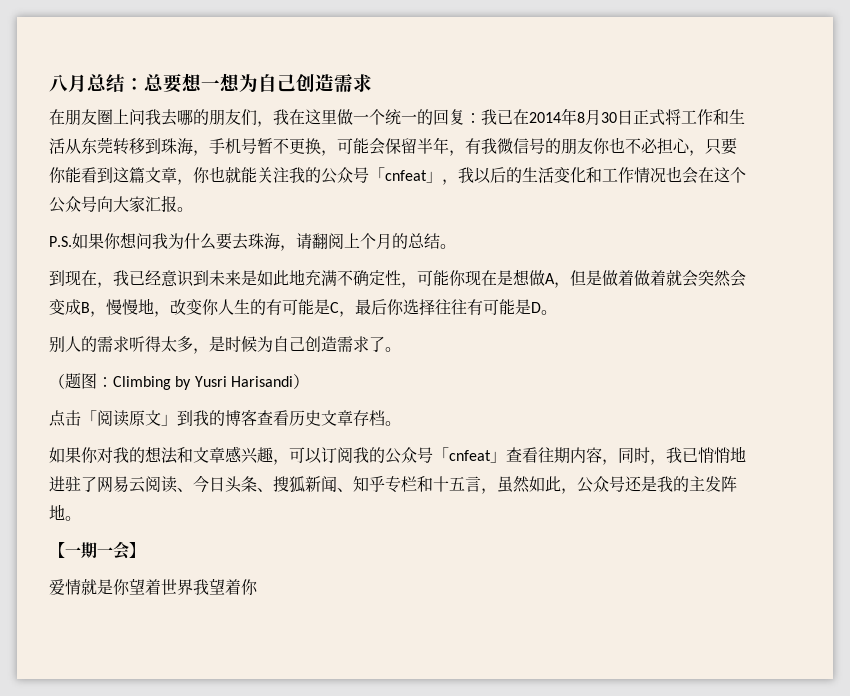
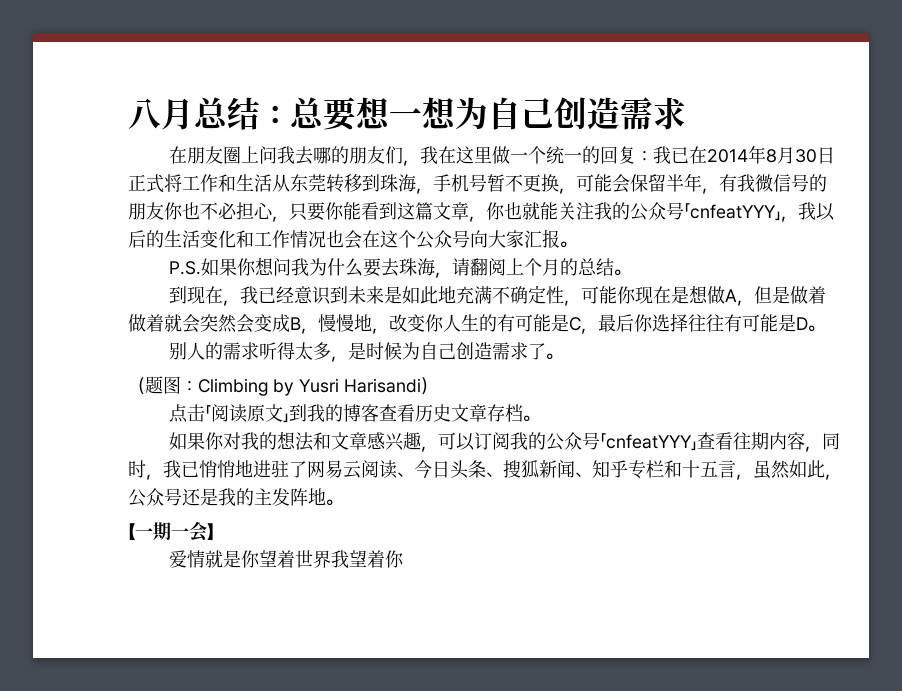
[385,170,427,181] cnfeat -> [690,204,776,219] cnfeatYYY
[449,450,491,461] cnfeat -> [605,434,692,449] cnfeatYYY

